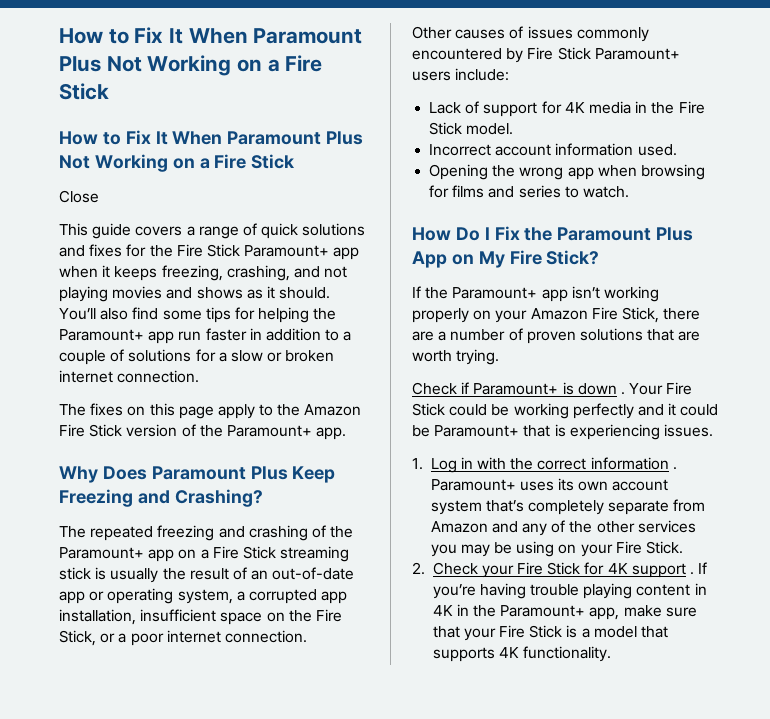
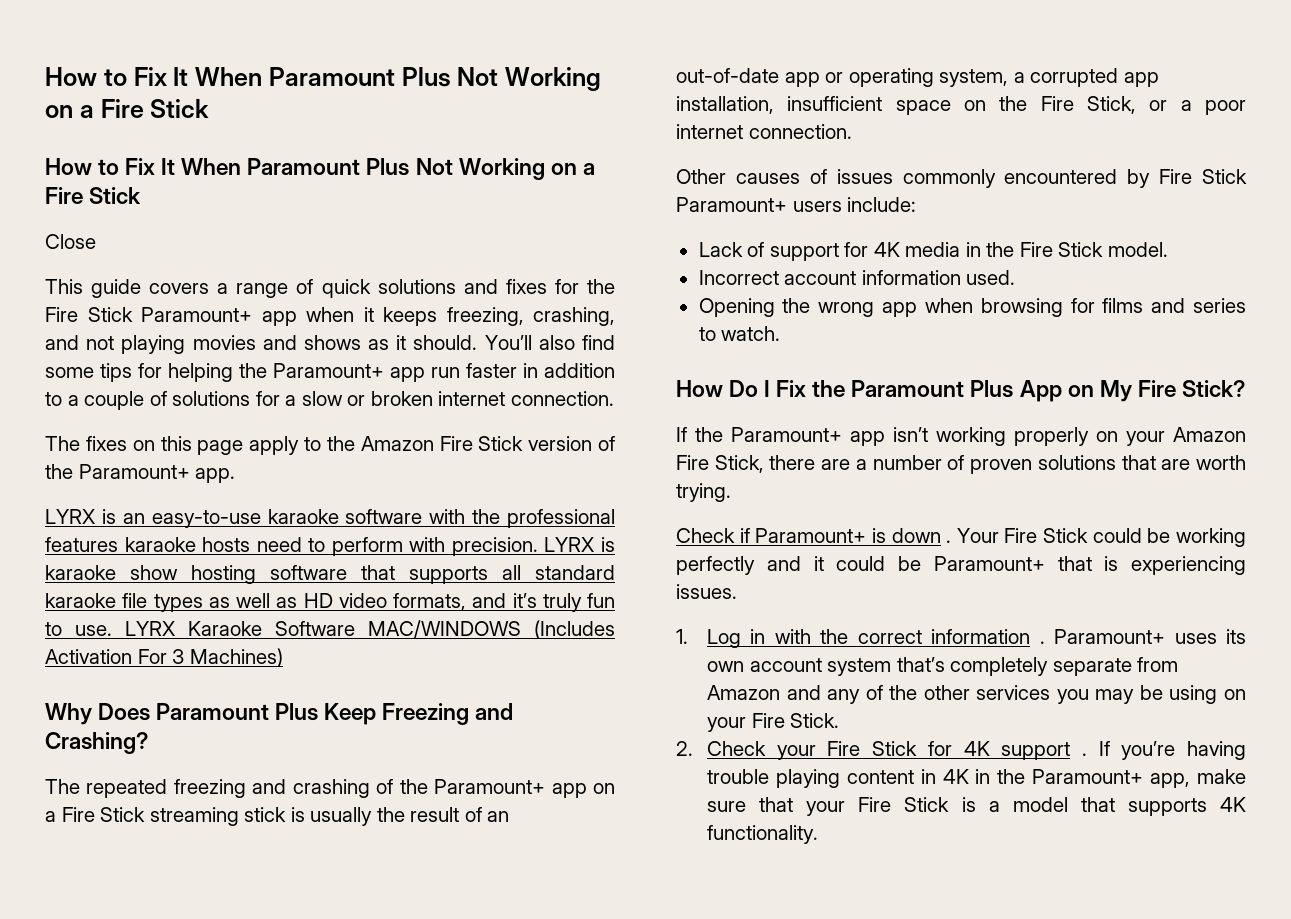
(347, 433) none -> [45,509,615,528] [45,537,615,556] [45,565,615,584] [45,593,615,612] [45,620,615,639] [45,648,283,667] // LYRX is an easy-to-use karaoke software with the professional features karaoke hosts need to perform with precision. LYRX is karaoke show hosting software that supports all standard karaoke file types as well as HD video formats, and it’s truly fun to use. LYRX Karaoke Software MAC/WINDOWS (Includes Activation For 3 Machines)

